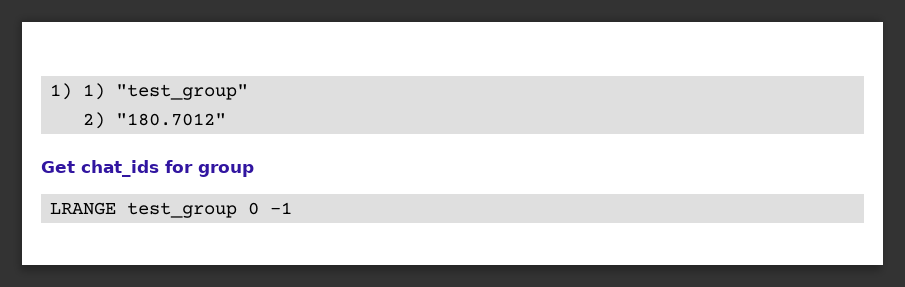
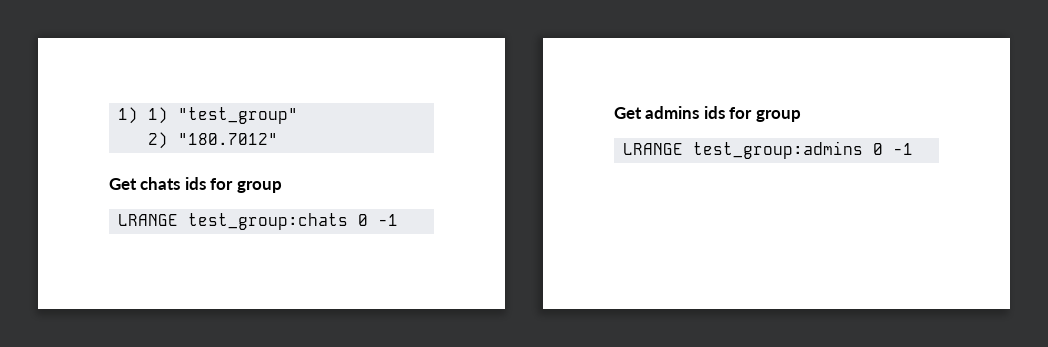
[81,160,254,177] [50,202,292,218] chat_ids for group // LRANGE test_group 0 -1 -> [140,177,282,193] [118,213,399,230] [614,106,801,122] [623,141,914,159] chats ids for group // LRANGE test_group:chats 0 -1 // Get admins ids for group // LRANGE test_group:admins 0 -1

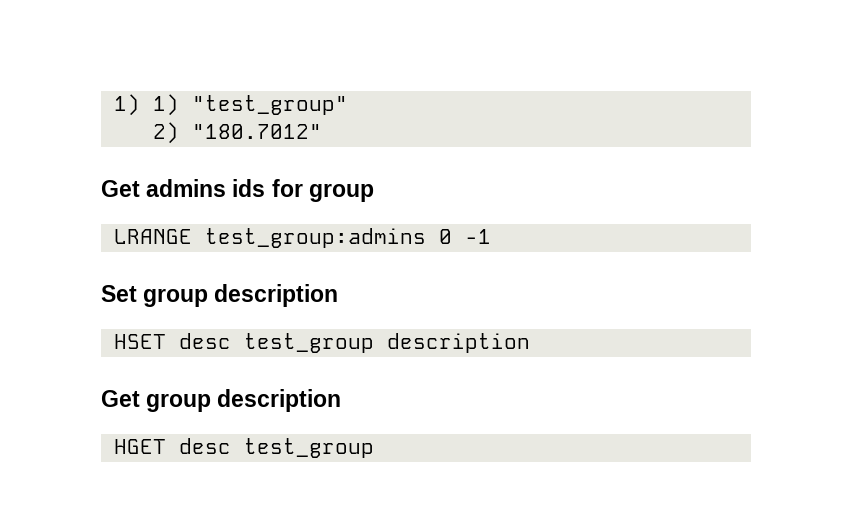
[109,177,282,193] [118,213,399,230] // Get chats ids for group // LRANGE test_group:chats 0 -1 -> (322, 131) none
(914, 149) none -> [101,284,339,307] [113,333,530,353] [101,389,342,412] [113,438,374,458] // Set group description // HSET desc test_group description // Get group description // HGET desc test_group

